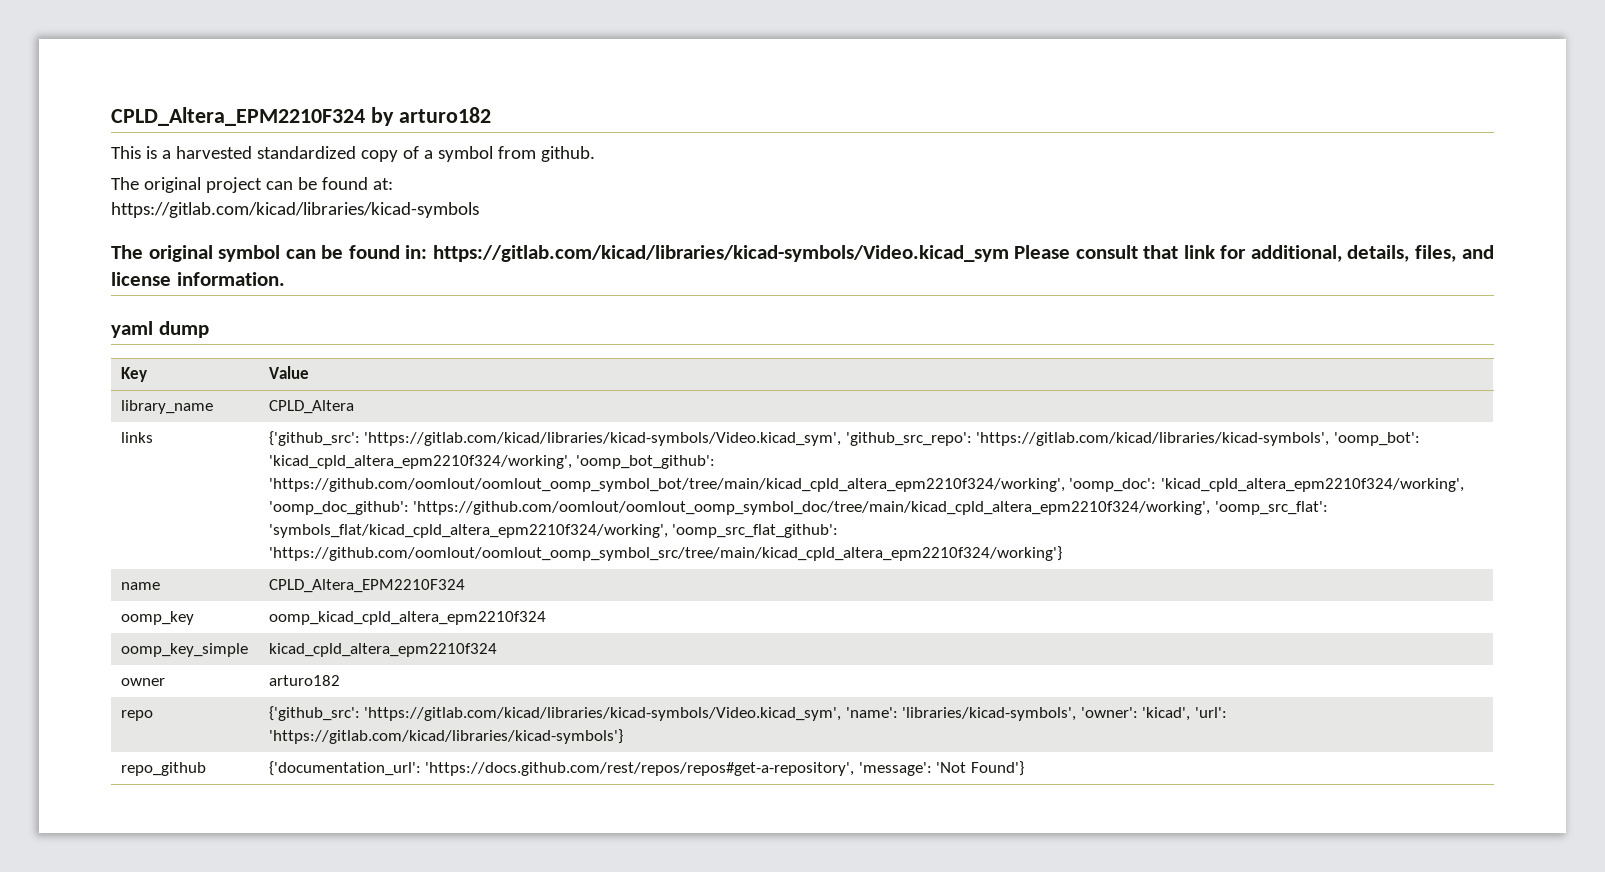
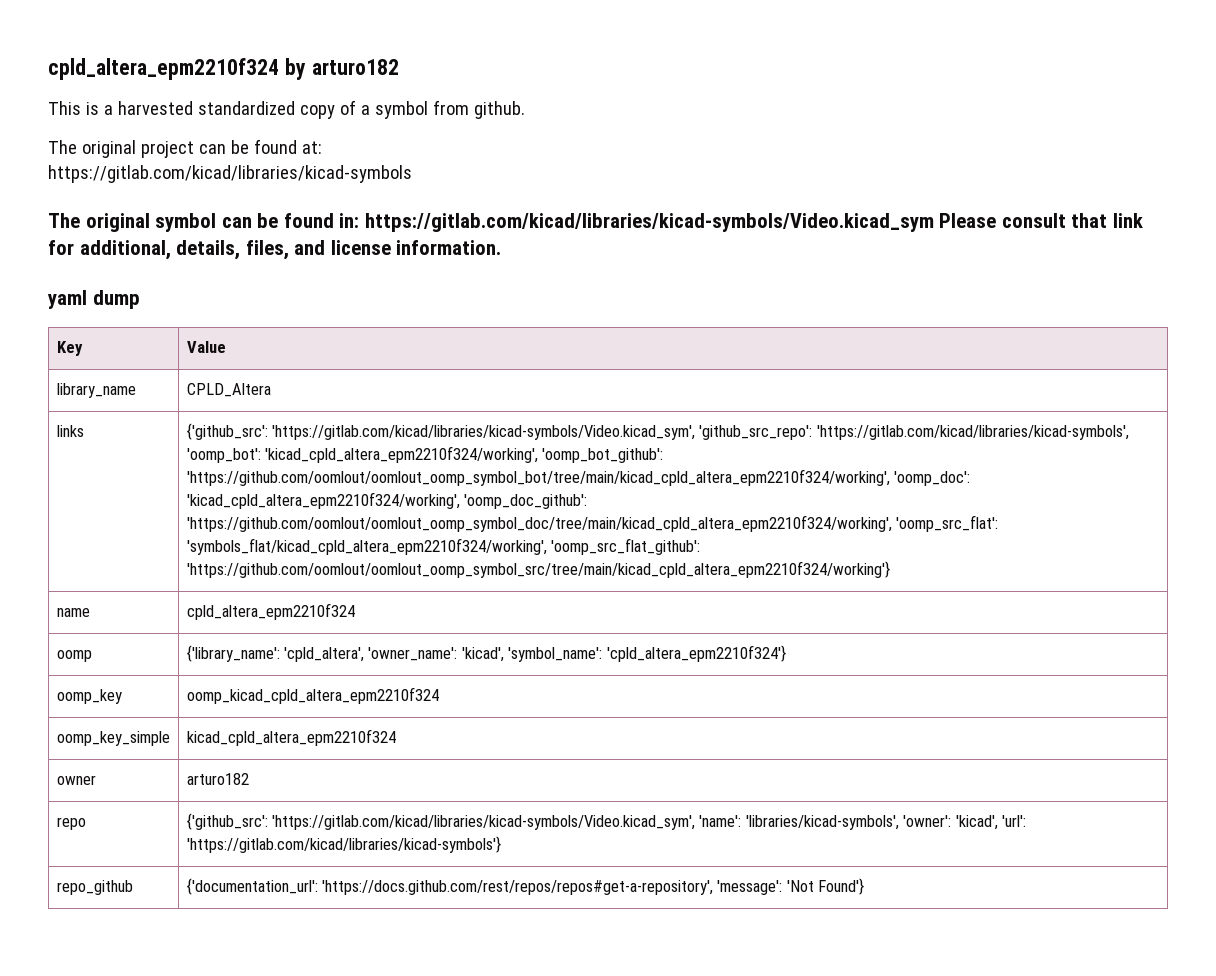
[111,107,365,126] CPLD_Altera_EPM2210F324 -> [48,58,279,80] cpld_altera_epm2210f324
[269,579,466,593] CPLD_Altera_EPM2210F324 -> [186,603,355,620] [56,650,92,662] [186,645,786,662] cpld_altera_epm2210f324 // oomp | {'library_name': 'cpld_altera', 'owner_name': 'kicad', 'symbol_name': 'cpld_altera_epm2210f324'}

